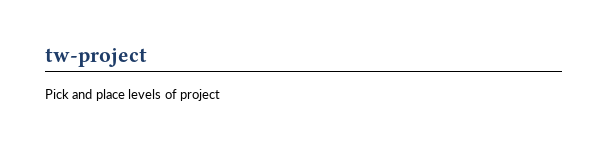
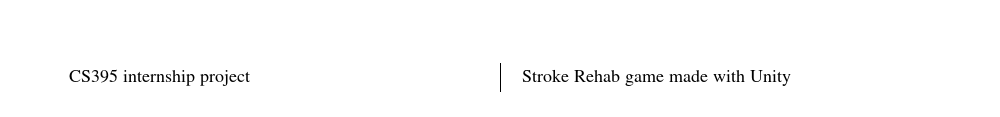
[45,48,147,67] [45,89,220,101] tw-project // Pick and place levels of project -> [69,69,251,86] [522,69,791,86] CS395 internship project // Stroke Rehab game made with Unity

